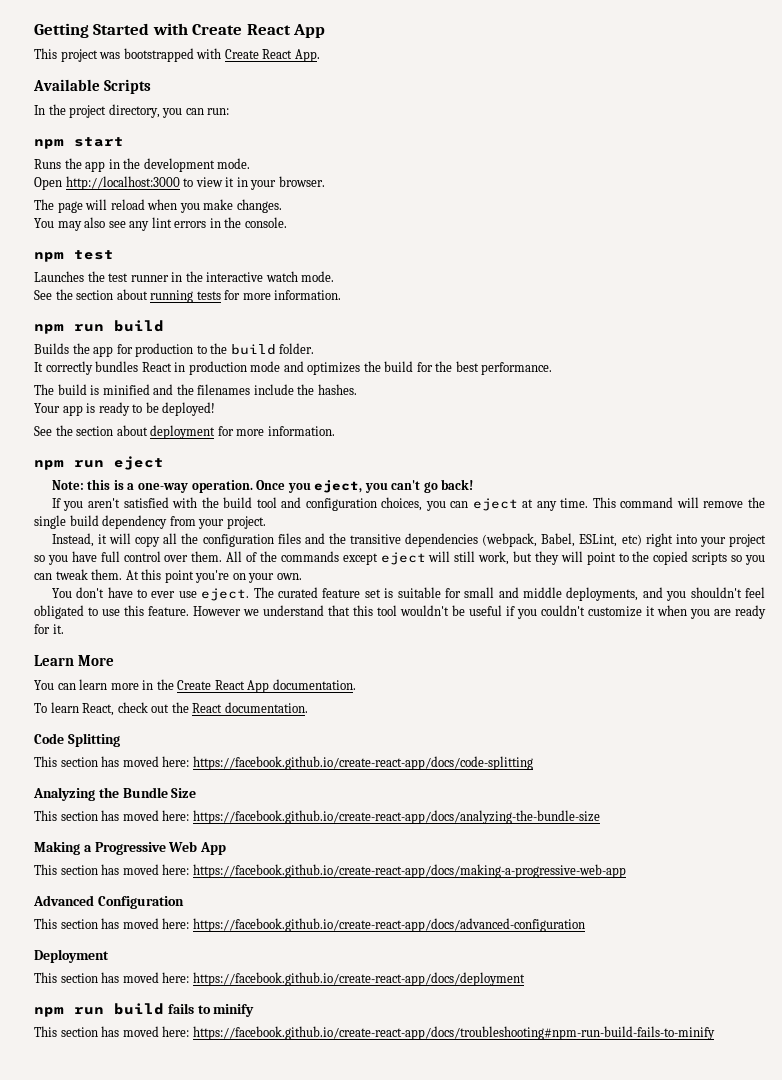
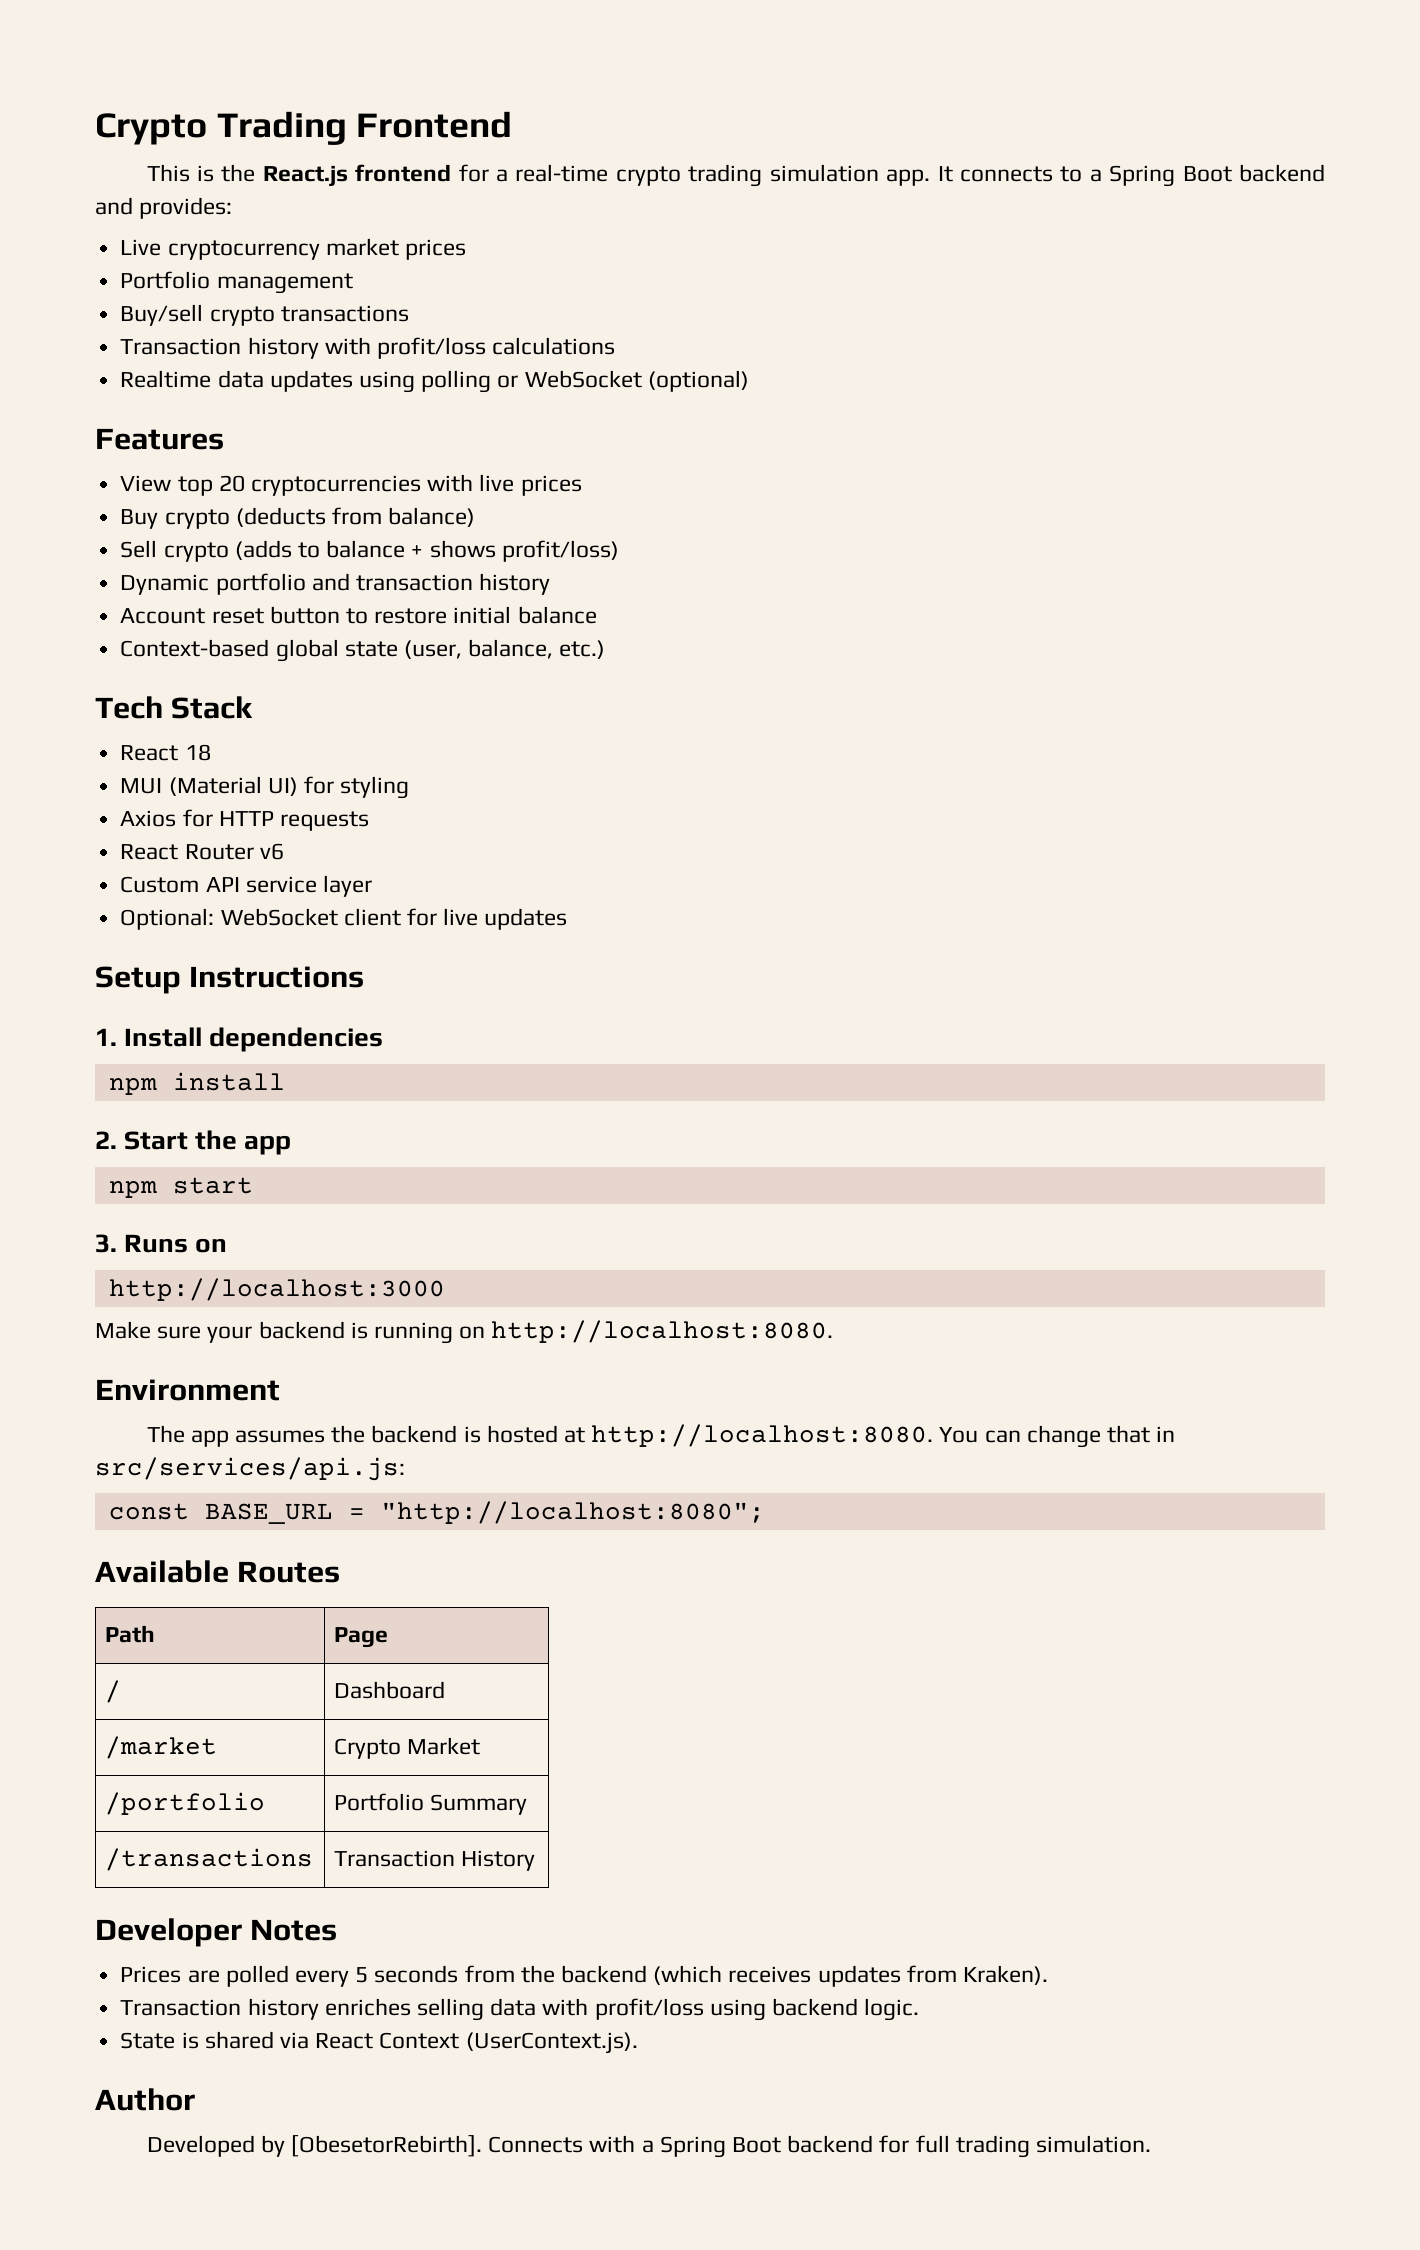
[34,23,326,38] [34,48,320,62] [33,79,152,94] [34,104,230,118] [34,137,124,149] [34,158,251,172] [34,176,325,190] [34,199,282,213] [34,217,287,231] [34,250,114,262] [34,271,335,282] [34,289,342,303] [34,320,164,334] [34,343,315,357] [34,361,553,375] [34,384,357,395] [34,402,216,416] [34,425,335,439] [34,456,164,470] [51,479,474,493] [51,497,766,511] [34,515,266,529] [51,533,766,547] [34,551,765,565] [34,569,302,583] [51,587,766,601] [34,605,766,619] [34,624,64,634] [34,655,115,666] [34,679,356,693] [34,702,308,716] [34,733,120,747] [34,756,533,770] [33,787,197,801] [34,810,600,824] [34,841,227,855] [34,864,626,878] [33,895,184,909] [34,918,585,932] [34,949,109,963] [34,972,525,986] [34,1003,255,1017] [34,1026,715,1040] Getting Started with Create React App // This project was bootstrapped with Create React App. // Available Scripts // In the project directory, you can run: // npm start // Runs the app in the development mode. // Open http://localhost:3000 to view it in your browser. // The page will reload when you make changes. // You may also see any lint errors in the console. // npm test // Launches the test runner in the interactive watch mode. // See the section about running tests for more information. // npm run build // Builds the app for production to the build folder. // It correctly bundles React in production mode and optimizes the build for the best performance. // The build is minified and the filenames include the hashes. // Your app is ready to be deployed! // See the section about deployment for more information. // npm run eject // Note: this is a one-way operation. Once you eject, you can't go back! // If you aren't satisfied with the build tool and configuration choices, you can eject at any time. This command will remove the single build dependency from your project. // Instead, it will copy all the configuration files and the transitive dependencies (webpack, Babel, ESLint, etc) right into your project so you have full control over them. All of the commands except eject will still work, but they will point to the copied scripts so you can tweak them. At this point you're on your own. // You don't have to ever use eject. The curated feature set is suitable for small and middle deployments, and you shouldn't feel obligated to use this feature. However we understand that this tool wouldn't be useful if you couldn't customize it when you are ready for it. // Learn More // You can learn more in the Create React App documentation. // To learn React, check out the React documentation. // Code Splitting // This section has moved here: https://facebook.github.io/create-react-app/docs/code-splitting // Analyzing the Bundle Size // This section has moved here: https://facebook.github.io/create-react-app/docs/analyzing-the-bundle-size // Making a Progressive Web App // This section has moved here: https://facebook.github.io/create-react-app/docs/making-a-progressive-web-app // Advanced Configuration // This section has moved here: https://facebook.github.io/create-react-app/docs/advanced-configuration // Deployment // This section has moved here: https://facebook.github.io/create-react-app/docs/deployment // npm run build fails to minify // This section has moved here: https://facebook.github.io/create-react-app/docs/troubleshooting#npm-run-build-fails-to-minify -> [95,111,513,145] [146,164,1325,187] [95,197,233,219] [120,238,466,260] [120,271,353,294] [120,304,409,326] [120,337,616,359] [120,370,749,393] [95,428,224,450] [120,474,582,496] [120,507,476,529] [120,540,619,562] [120,573,551,595] [120,606,597,624] [120,639,606,662] [95,696,254,719] [120,744,211,761] [120,776,410,799] [120,809,369,831] [120,843,284,860] [120,875,372,897] [120,908,568,930] [95,966,365,994] [95,1027,384,1052] [108,1072,285,1095] [95,1130,292,1155] [108,1177,253,1198] [95,1234,228,1253] [108,1278,445,1301] [95,1320,834,1344] [95,1379,280,1401] [146,1424,1176,1448] [95,1457,405,1481] [108,1501,765,1524] [95,1560,341,1583] [105,1625,156,1643] [334,1627,389,1648] [105,1680,122,1703] [334,1681,446,1699] [105,1736,218,1759] [334,1737,481,1759] [105,1792,266,1815] [334,1793,528,1815] [105,1848,314,1871] [334,1850,536,1871] [95,1918,338,1947] [120,1965,1049,1987] [120,1998,920,2021] [120,2031,638,2054] [95,2088,195,2111] [146,2135,1152,2158] Crypto Trading Frontend // This is the React.js frontend for a real-time crypto trading simulation app. It connects to a Spring Boot backend and provides: // Live cryptocurrency market prices // Portfolio management // Buy/sell crypto transactions // Transaction history with profit/loss calculations // Realtime data updates using polling or WebSocket (optional) // Features // View top 20 cryptocurrencies with live prices // Buy crypto (deducts from balance) // Sell crypto (adds to balance + shows profit/loss) // Dynamic portfolio and transaction history // Account reset button to restore initial balance // Context-based global state (user, balance, etc.) // Tech Stack // React 18 // MUI (Material UI) for styling // Axios for HTTP requests // React Router v6 // Custom API service layer // Optional: WebSocket client for live updates // Setup Instructions // 1. Install dependencies // npm install // 2. Start the app // npm start // 3. Runs on // http://localhost:3000 // Make sure your backend is running on http://localhost:8080. // Environment // The app assumes the backend is hosted at http://localhost:8080. You can change that in src/services/api.js: // const BASE_URL = "http://localhost:8080"; // Available Routes // Path | Page // / | Dashboard // /market | Crypto Market // /portfolio | Portfolio Summary // /transactions | Transaction History // Developer Notes // Prices are polled every 5 seconds from the backend (which receives updates from Kraken). // Transaction history enriches selling data with profit/loss using backend logic. // State is shared via React Context (UserContext.js). // Author // Developed by [ObesetorRebirth]. Connects with a Spring Boot backend for full trading simulation.

